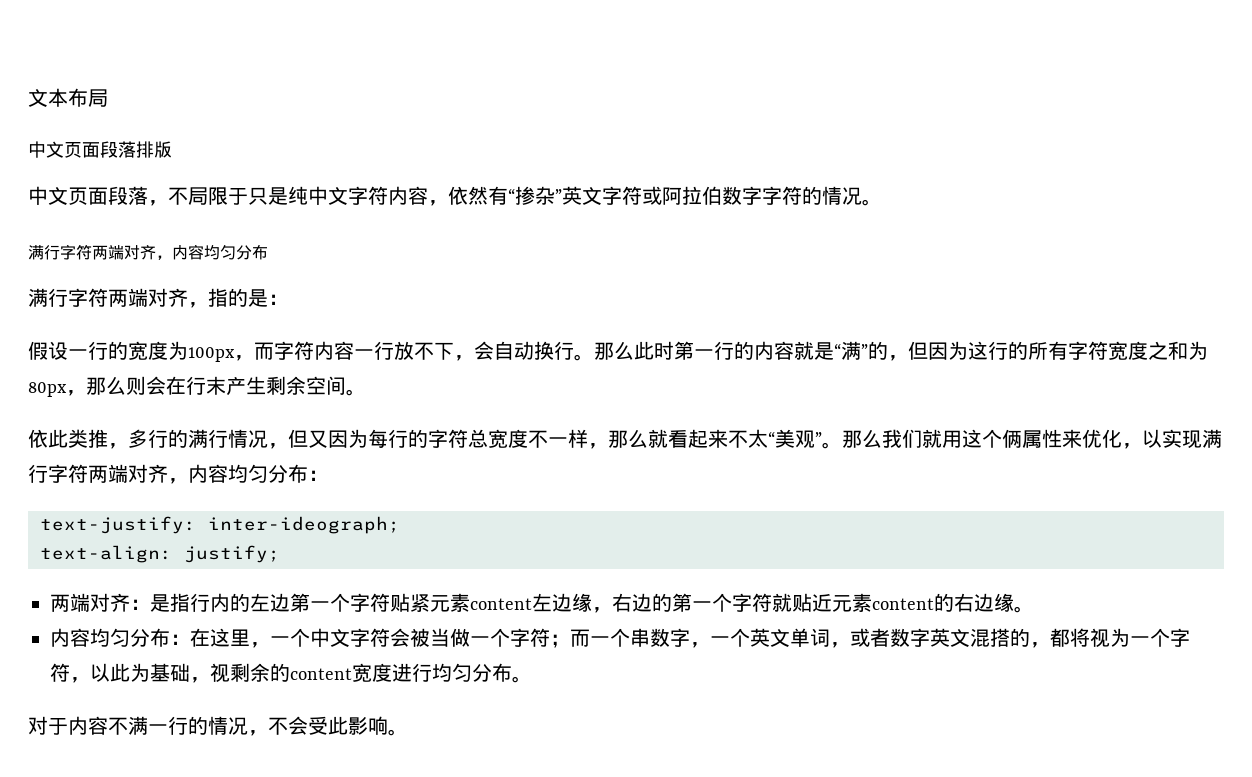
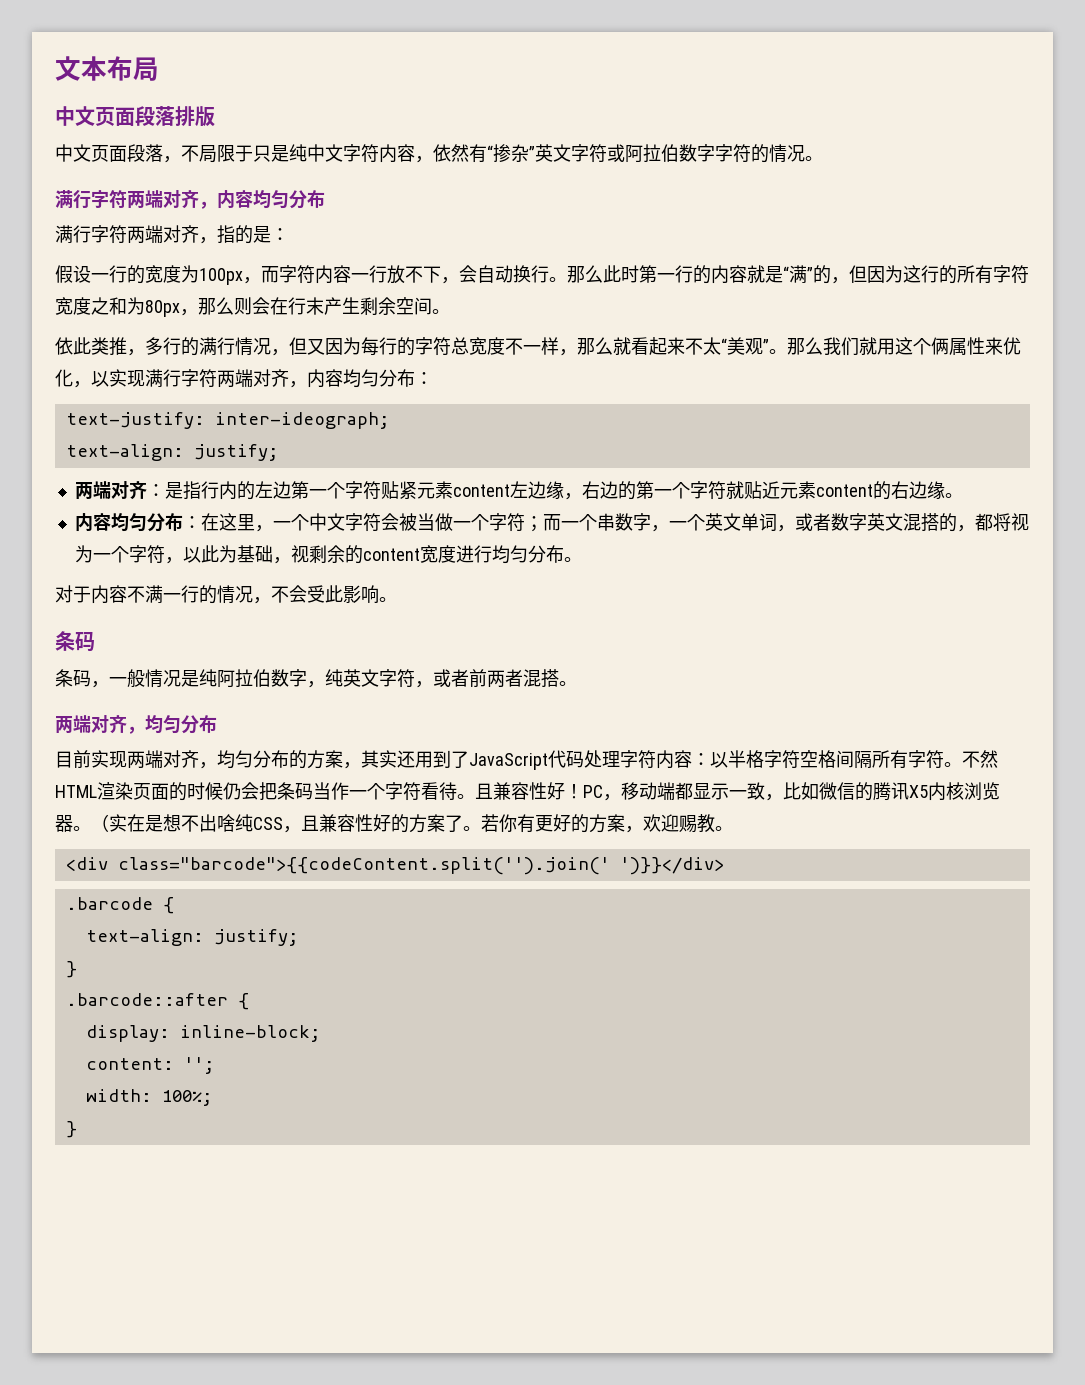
(408, 732) none -> [55,631,95,652] [55,669,577,688] [55,715,217,734] [55,750,998,770] [55,782,1000,801] [55,814,733,833] [65,857,724,875] [65,897,174,914] [85,929,298,946] [65,961,77,978] [65,993,249,1010] [85,1025,320,1042] [85,1057,214,1074] [85,1089,212,1106] [65,1121,77,1138] // 条码 // 条码，一般情况是纯阿拉伯数字，纯英文字符，或者前两者混搭。 // 两端对齐，均匀分布 // 目前实现两端对齐，均匀分布的方案，其实还用到了JavaScript代码处理字符内容：以半格字符空格间隔所有字符。不然HTML渲染页面的时候仍会把条码当作一个字符看待。且兼容性好！PC，移动端都显示一致，比如微信的腾讯X5内核浏览器。（实在是想不出啥纯CSS，且兼容性好的方案了。若你有更好的方案，欢迎赐教。 // <div class="barcode">{{codeContent.split('').join(' ')}}</div> // .barcode { // text-align: justify; // } // .barcode::after { // display: inline-block; // content: ''; // width: 100%; // }

